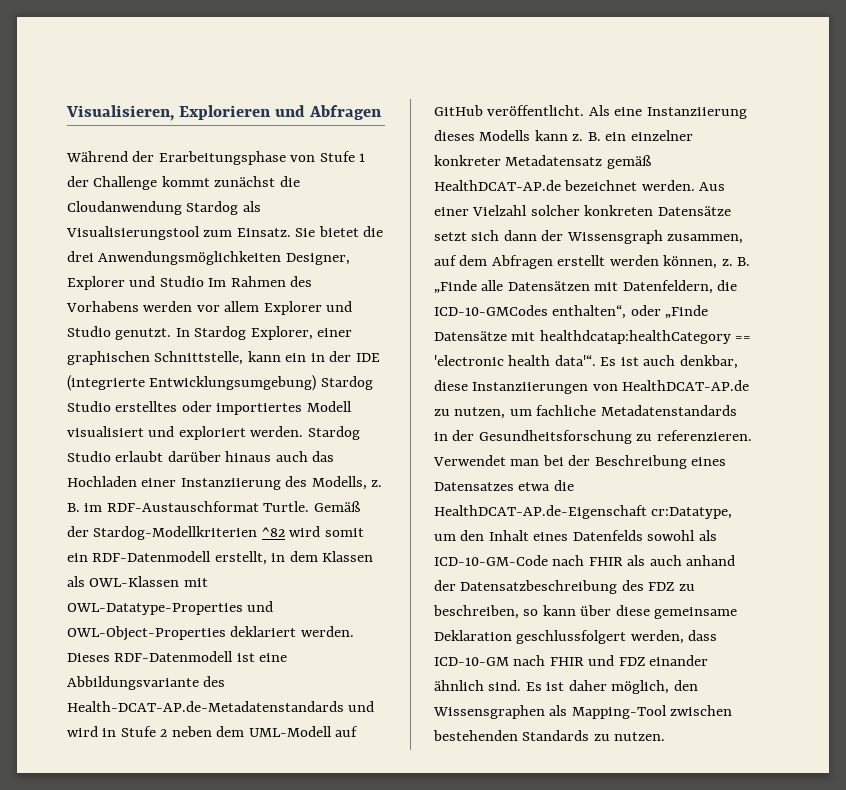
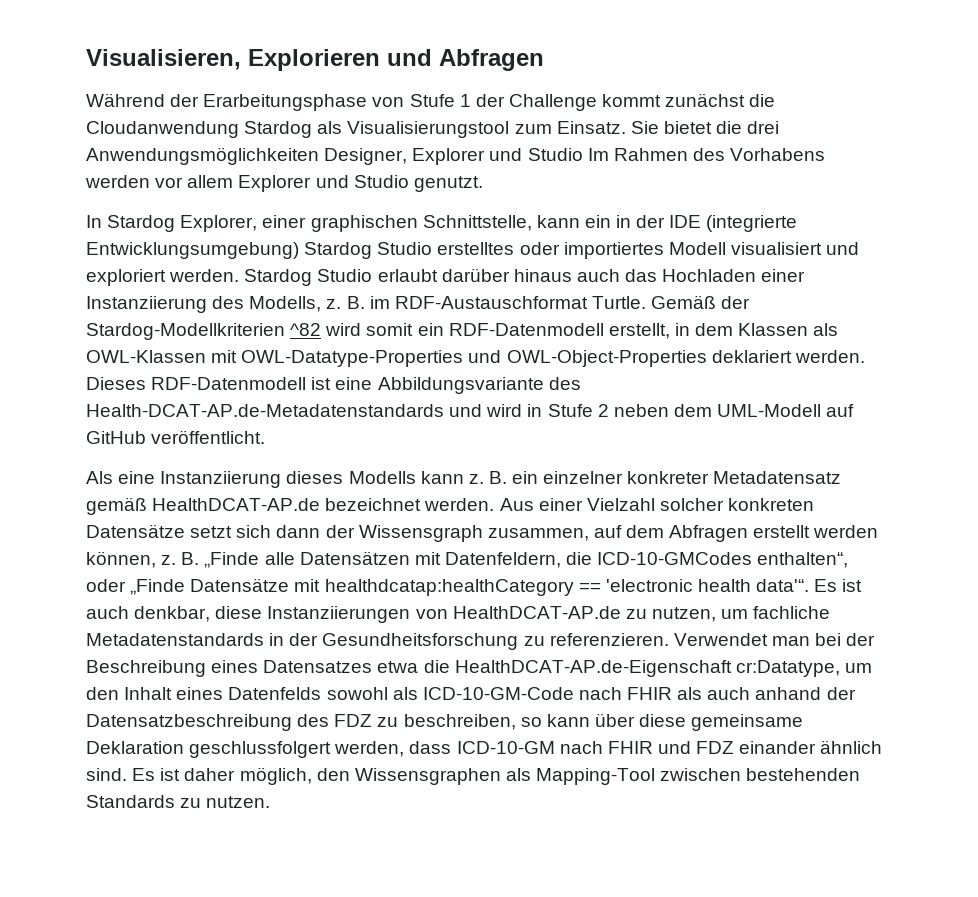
(172, 334) none -> (483, 184) //
(585, 110) none -> (266, 437) //

